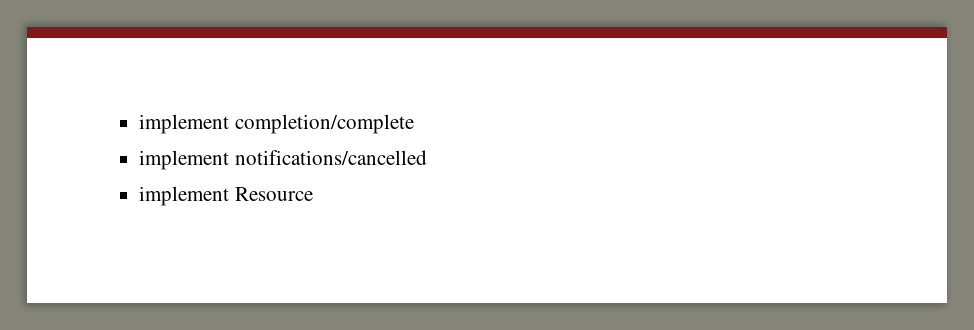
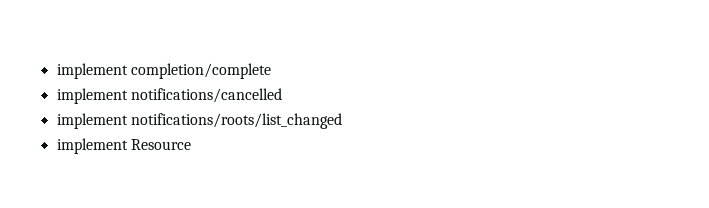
(427, 157) none -> [56,113,342,129] // implement notifications/roots/list_changed

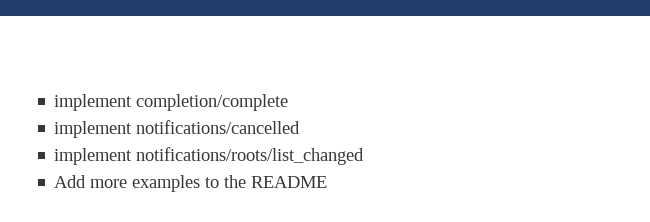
[56,138,191,154] implement Resource -> [54,175,328,192] Add more examples to the README

